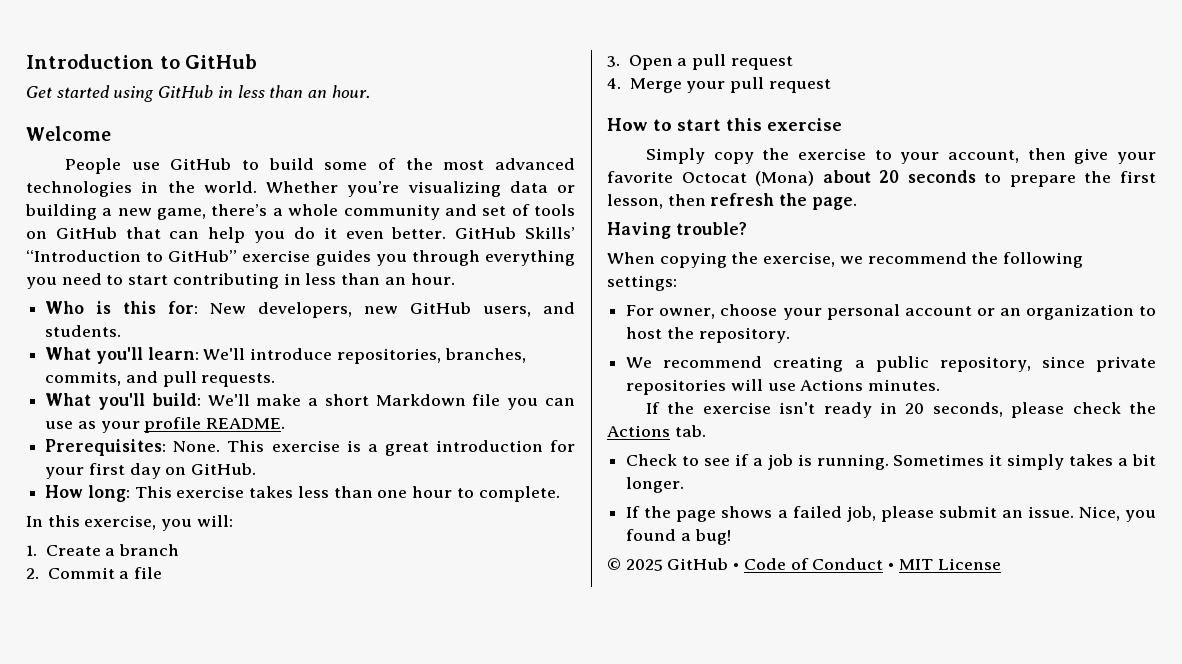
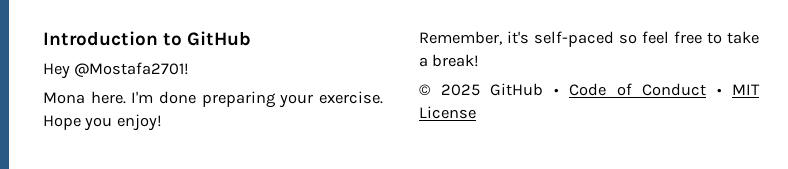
[26,85,370,102] [26,126,111,141] [64,158,575,174] [26,181,575,197] [25,204,576,220] [26,227,575,243] [26,250,576,266] [26,273,455,289] [45,301,575,318] [45,325,122,337] [45,347,526,364] [45,371,276,387] [45,393,575,410] [45,417,286,433] [45,439,575,456] [45,463,257,479] [45,485,560,502] [26,515,233,531] [26,544,180,556] [26,567,163,579] [607,54,793,70] [607,77,831,93] [607,118,842,131] [645,148,1156,164] [607,170,1156,187] [607,193,857,210] [607,222,747,239] [607,252,1084,268] [607,275,677,291] [626,304,1156,320] [626,327,790,343] [626,356,1156,372] [626,379,941,395] [645,402,1156,418] [607,425,706,437] [626,454,1156,470] [626,477,685,493] [626,506,1156,522] [626,529,731,545] Get started using GitHub in less than an hour. // Welcome // People use GitHub to build some of the most advanced technologies in the world. Whether you’re visualizing data or building a new game, there’s a whole community and set of tools on GitHub that can help you do it even better. GitHub Skills’ “Introduction to GitHub” exercise guides you through everything you need to start contributing in less than an hour. // Who is this for: New developers, new GitHub users, and students. // What you'll learn: We'll introduce repositories, branches, commits, and pull requests. // What you'll build: We'll make a short Markdown file you can use as your profile README. // Prerequisites: None. This exercise is a great introduction for your first day on GitHub. // How long: This exercise takes less than one hour to complete. // In this exercise, you will: // 1. Create a branch // 2. Commit a file // 3. Open a pull request // 4. Merge your pull request // How to start this exercise // Simply copy the exercise to your account, then give your favorite Octocat (Mona) about 20 seconds to prepare the first lesson, then refresh the page. // Having trouble? // When copying the exercise, we recommend the following settings: // For owner, choose your personal account or an organization to host the repository. // We recommend creating a public repository, since private repositories will use Actions minutes. // If the exercise isn't ready in 20 seconds, please check the Actions tab. // Check to see if a job is running. Sometimes it simply takes a bit longer. // If the page shows a failed job, please submit an issue. Nice, you found a bug! -> [43,62,190,79] [43,91,383,108] [43,114,162,131] [419,31,759,47] [419,54,480,67] Hey @Mostafa2701! // Mona here. I'm done preparing your exercise. Hope you enjoy! // Remember, it's self-paced so feel free to take a break!

